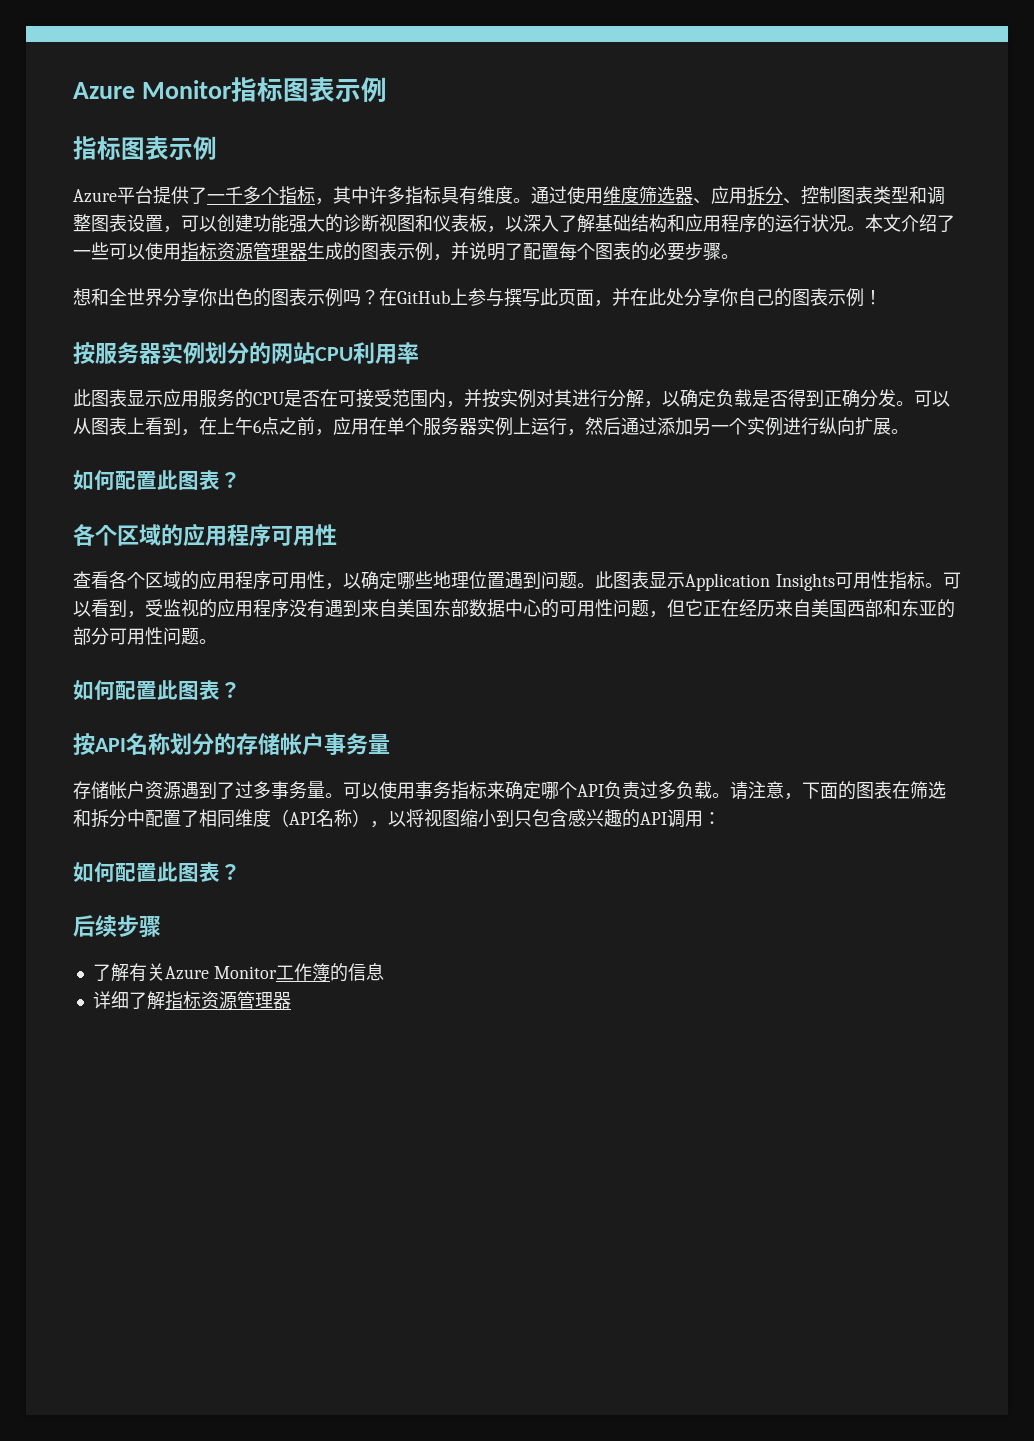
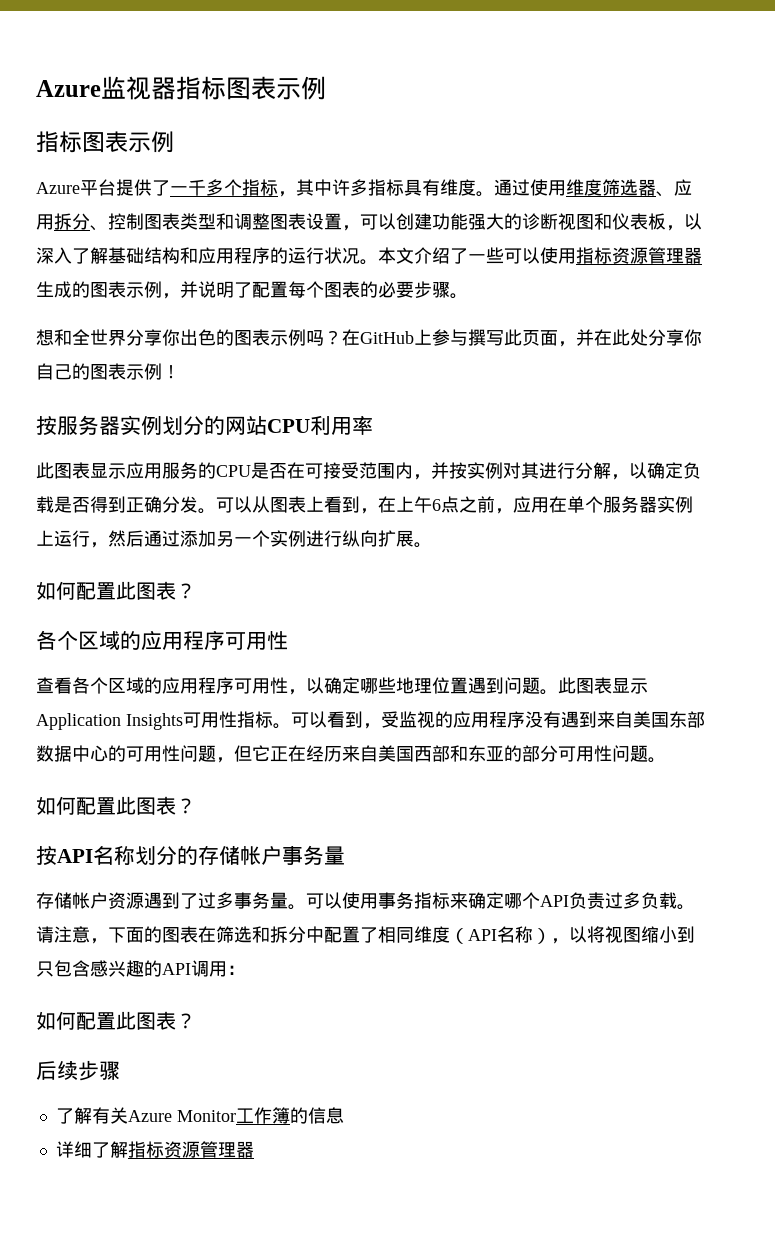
[73,80,231,99] Azure Monitor -> [36,76,176,100] Azure监视器

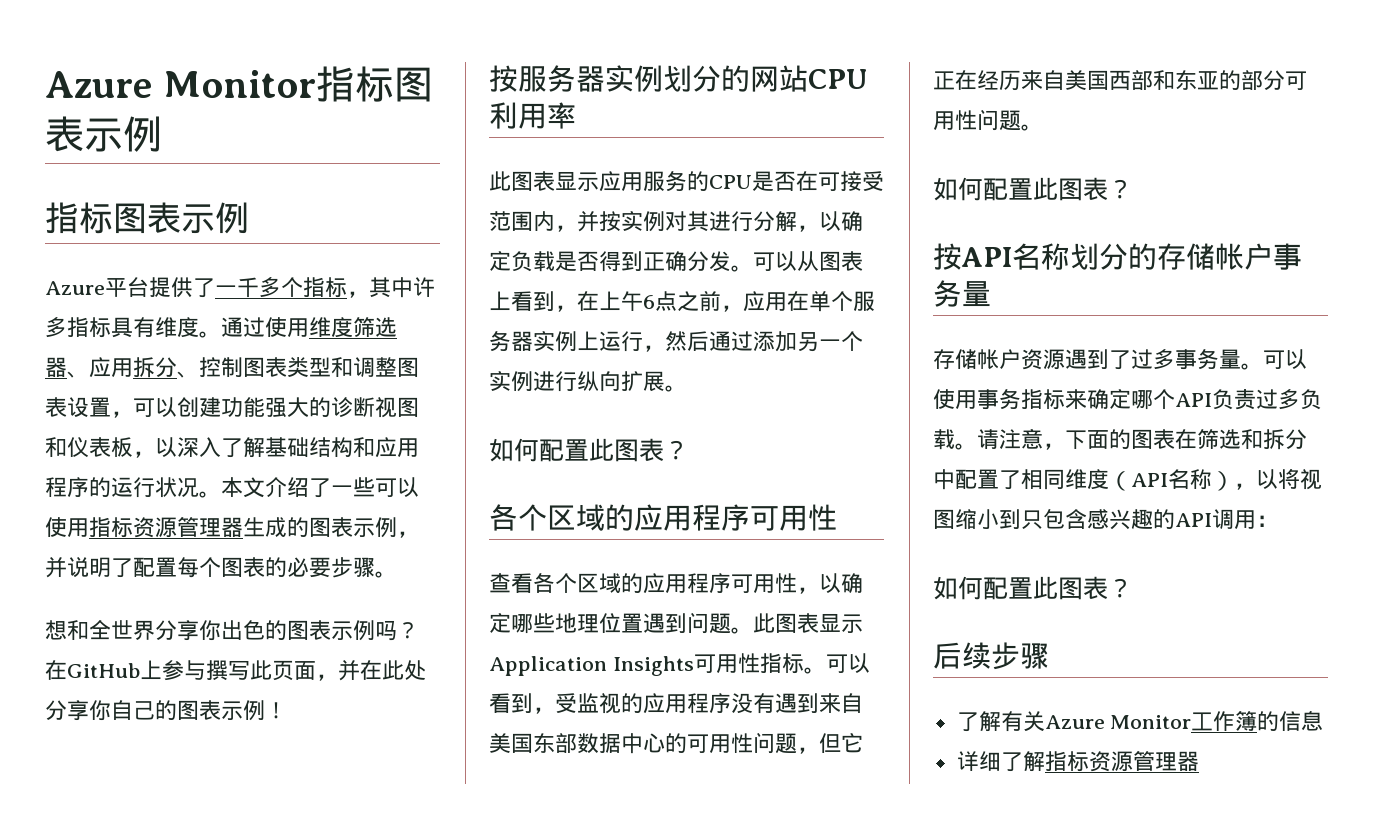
[36,76,176,100] Azure监视器 -> [45,70,316,98] Azure Monitor

